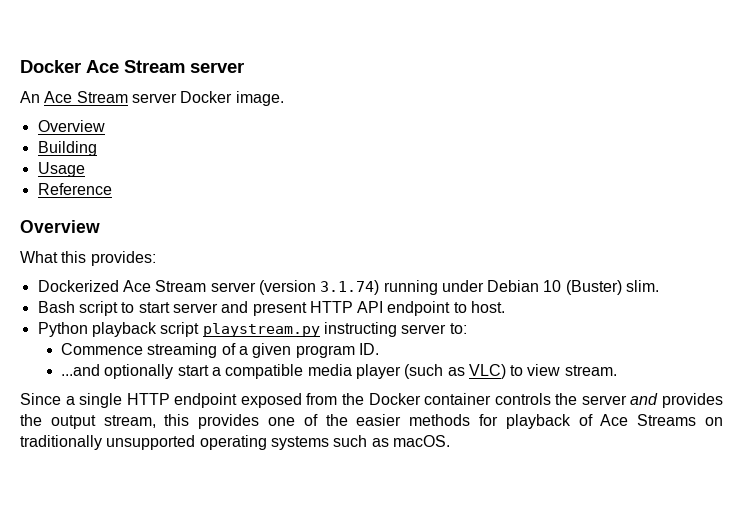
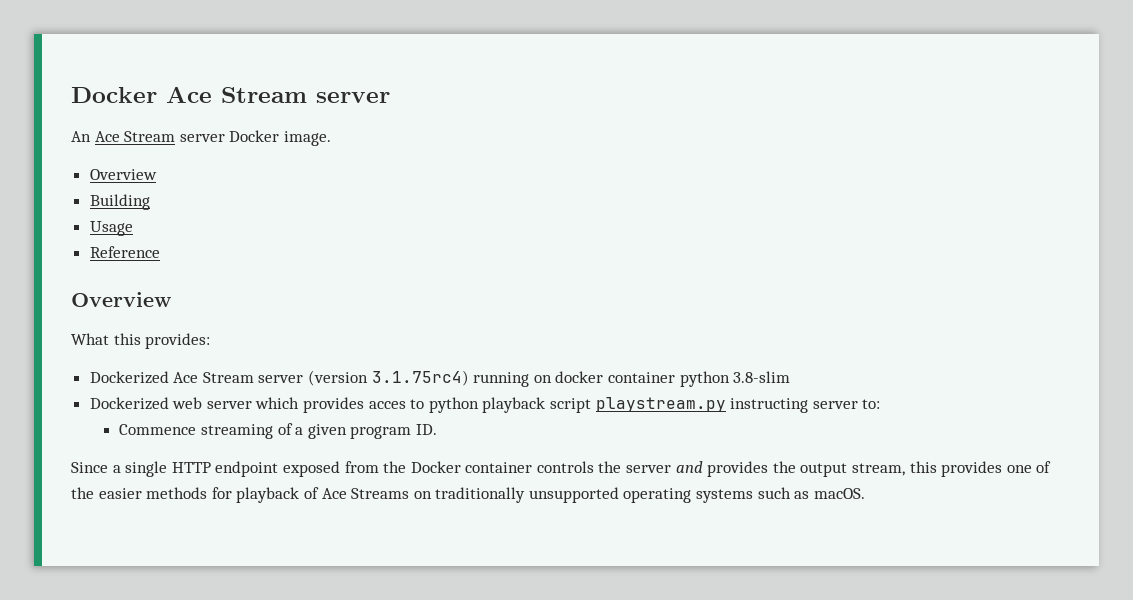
[320,280,660,295] [37,301,506,316] [37,322,88,337] 3.1.74) running under Debian 10 (Buster) slim. // Bash script to start server and present HTTP API endpoint to host. // Python -> [371,370,791,387] [89,397,479,413] 3.1.75rc4) running on docker container python 3.8-slim // Dockerized web server which provides acces to python
[60,364,617,379] // ...and optionally start a compatible media player (such as VLC) to view stream. -> (437, 429) none

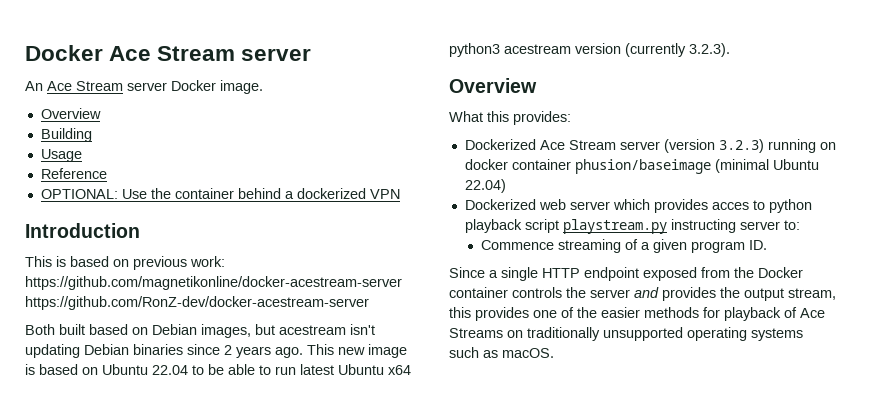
(160, 252) none -> [40,188,400,199] [25,223,140,238] [25,256,225,270] [25,276,402,290] [25,296,369,310] [25,324,375,338] [25,344,407,358] [25,364,411,375] [449,43,730,57] // OPTIONAL: Use the container behind a dockerized VPN // Introduction // This is based on previous work: https://github.com/magnetikonline/docker-acestream-server https://github.com/RonZ-dev/docker-acestream-server // Both built based on Debian images, but acestream isn't updating Debian binaries since 2 years ago. This new image is based on Ubuntu 22.04 to be able to run latest Ubuntu x64 python3 acestream version (currently 3.2.3).
[371,370,469,386] 3.1.75rc4) -> [718,139,764,153] 3.2.3)
[679,371,791,387] python 3.8-slim -> [574,159,819,174] [464,179,506,193] phusion/baseimage (minimal Ubuntu 22.04)

